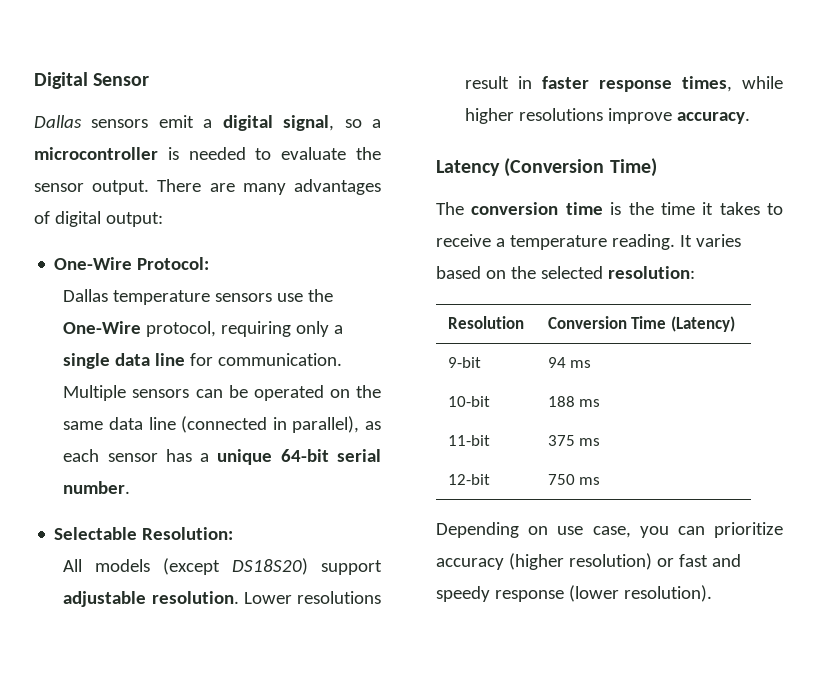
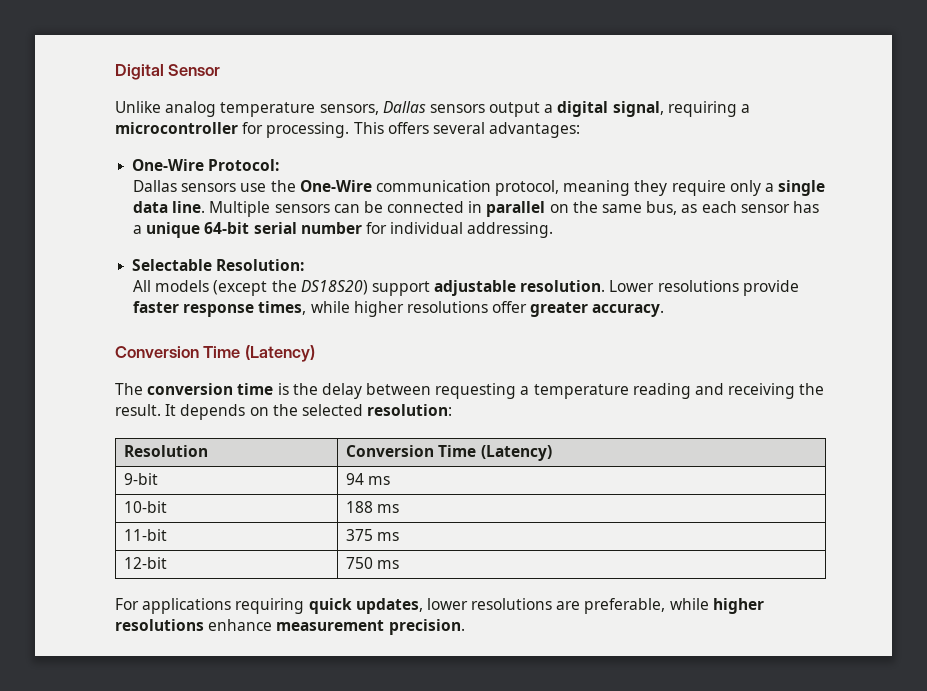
[34,115,194,128] Dallas sensors emit -> [115,101,541,117] Unlike analog temperature sensors, Dallas sensors output
[344,119,362,128] so -> [667,101,737,117] requiring
[167,147,381,160] [34,179,381,195] [34,211,163,227] is needed to evaluate the sensor output. There are many advantages of digital output: -> [242,122,581,138] for processing. This offers several advantages:
[113,290,211,305] temperature -> (177, 186) none
[146,321,292,337] protocol, requiring -> [375,180,726,196] communication protocol, meaning they require
[155,353,343,366] line for communication. -> [172,201,206,213] line.
[253,385,381,401] [63,416,360,433] operated on the same data line (connected in parallel), -> [387,201,678,217] connected in parallel on the same bus,
[63,481,131,494] number. -> [300,222,554,238] number for individual addressing.
(221, 566) none -> [271,280,297,292] the
[465,76,533,89] result in -> [742,280,799,296] provide
[608,108,673,124] improve -> [492,301,589,317] offer greater
[436,158,657,177] Latency (Conversion Time) -> [115,345,315,362] Conversion Time (Latency)
[660,202,783,215] [436,234,741,250] [436,266,481,279] time it takes to receive a temperature reading. It varies based -> [321,383,825,399] [115,404,246,420] delay between requesting a temperature reading and receiving the result. It depends
[436,522,783,538] [436,553,741,570] [436,585,712,602] Depending on use case, you can prioritize accuracy (higher resolution) or fast and speedy response (lower resolution). -> [115,598,764,614] [115,619,465,635] For applications requiring quick updates, lower resolutions are preferable, while higher resolutions enhance measurement precision.

